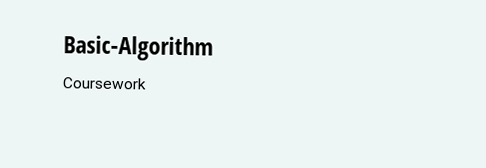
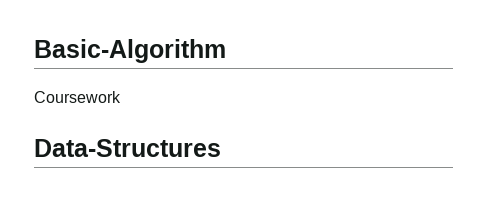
(147, 83) none -> [34,139,221,157] // Data-Structures

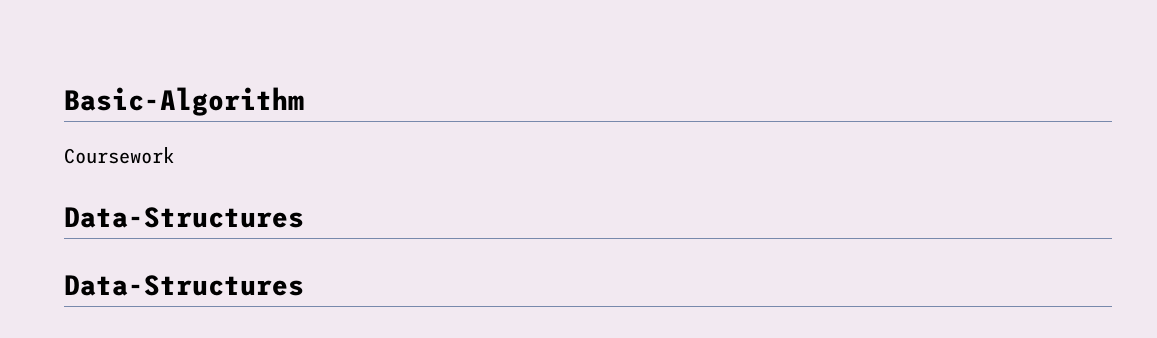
(221, 148) none -> [64,275,304,296] // Data-Structures

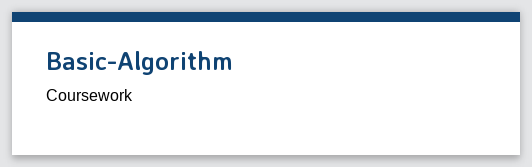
[64,207,304,228] [64,275,304,296] // Data-Structures // Data-Structures -> (133, 95) none

